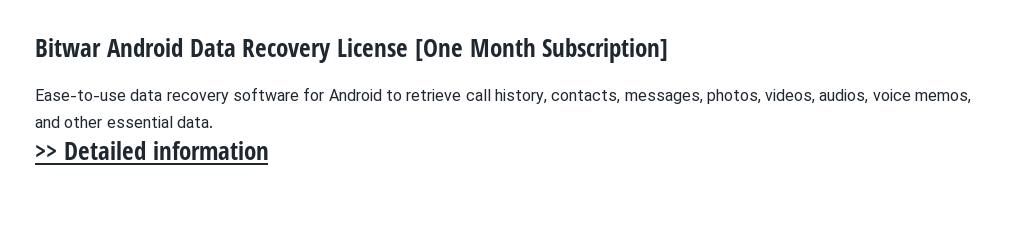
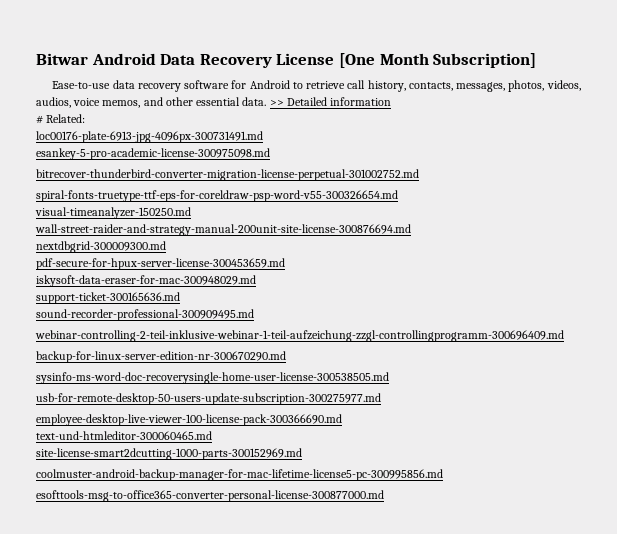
(213, 122) // -> (267, 101) none
(269, 150) none -> [36,114,86,124] [36,131,263,143] [36,148,270,160] [36,169,419,181] [36,190,398,202] [35,207,191,219] [35,224,411,236] [36,241,166,253] [36,258,285,270] [36,275,256,287] [36,292,180,304] [36,309,254,321] [35,330,564,342] [36,351,286,363] [36,372,389,384] [36,393,381,405] [36,414,342,426] [36,431,212,440] [36,448,302,460] [36,469,443,481] [36,490,384,502] // # Related: // loc00176-plate-6913-jpg-4096px-300731491.md // esankey-5-pro-academic-license-300975098.md // bitrecover-thunderbird-converter-migration-license-perpetual-301002752.md // spiral-fonts-truetype-ttf-eps-for-coreldraw-psp-word-v55-300326654.md // visual-timeanalyzer-150250.md // wall-street-raider-and-strategy-manual-200unit-site-license-300876694.md // nextdbgrid-300009300.md // pdf-secure-for-hpux-server-license-300453659.md // iskysoft-data-eraser-for-mac-300948029.md // support-ticket-300165636.md // sound-recorder-professional-300909495.md // webinar-controlling-2-teil-inklusive-webinar-1-teil-aufzeichung-zzgl-controllingprogramm-300696409.md // backup-for-linux-server-edition-nr-300670290.md // sysinfo-ms-word-doc-recoverysingle-home-user-license-300538505.md // usb-for-remote-desktop-50-users-update-subscription-300275977.md // employee-desktop-live-viewer-100-license-pack-300366690.md // text-und-htmleditor-300060465.md // site-license-smart2dcutting-1000-parts-300152969.md // coolmuster-android-backup-manager-for-mac-lifetime-license5-pc-300995856.md // esofttools-msg-to-office365-converter-personal-license-300877000.md

